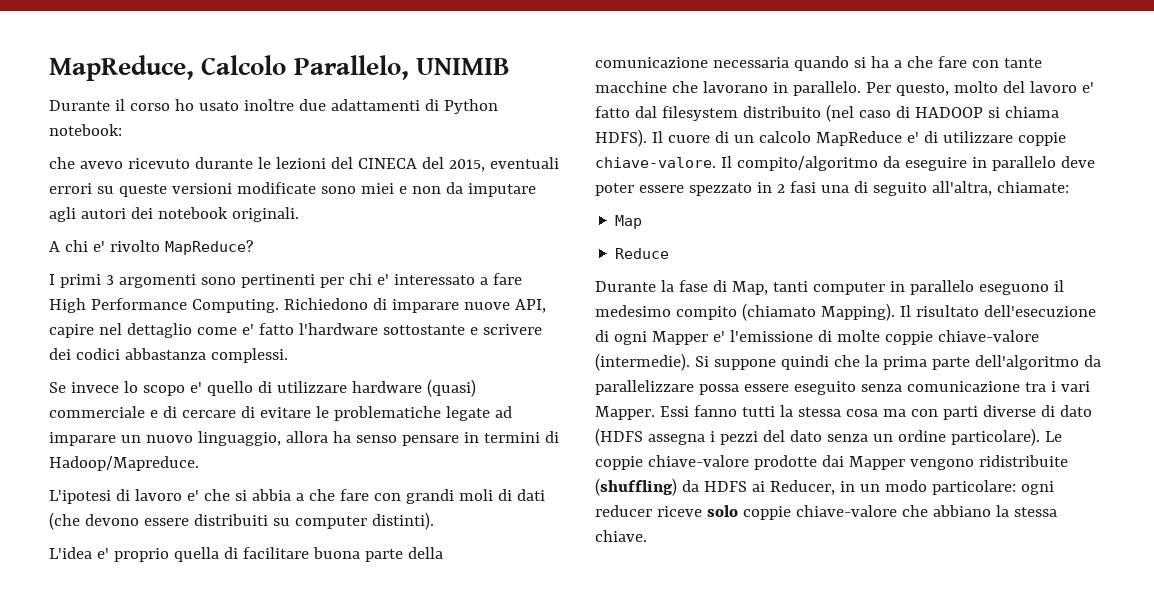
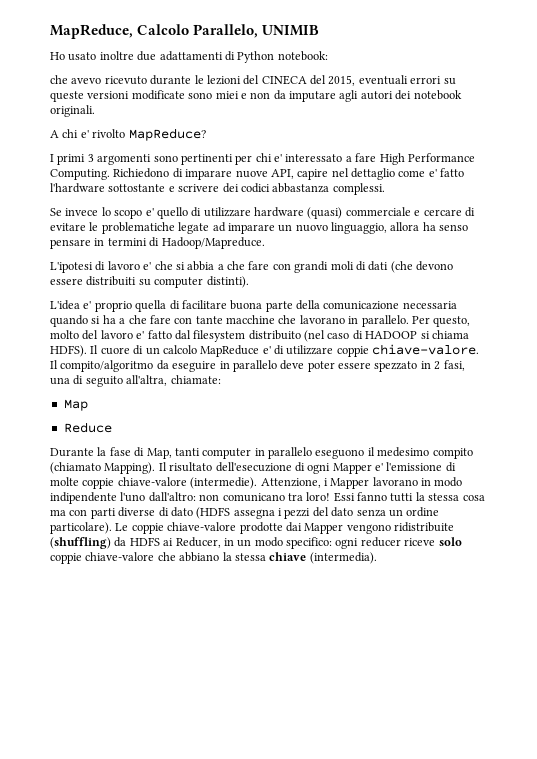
[49,99,194,111] Durante il corso ho -> [50,52,65,60] Ho
[162,406,177,418] di -> (421, 213) none
[789,181,816,193] fasi -> [443,360,465,371] fasi,
[694,355,1101,370] [595,380,1090,395] [595,406,655,420] Si suppone quindi che la prima parte dell'algoritmo da parallelizzare possa essere eseguito senza comunicazione tra i vari Mapper. -> [260,477,463,489] [50,492,331,504] Attenzione, i Mapper lavorano in modo indipendente l'uno dall'altro: non comunicano tra loro!
[931,480,1016,495] particolare: -> [286,537,332,549] specifico:
[595,530,647,542] chiave. -> [269,552,377,564] chiave (intermedia).

